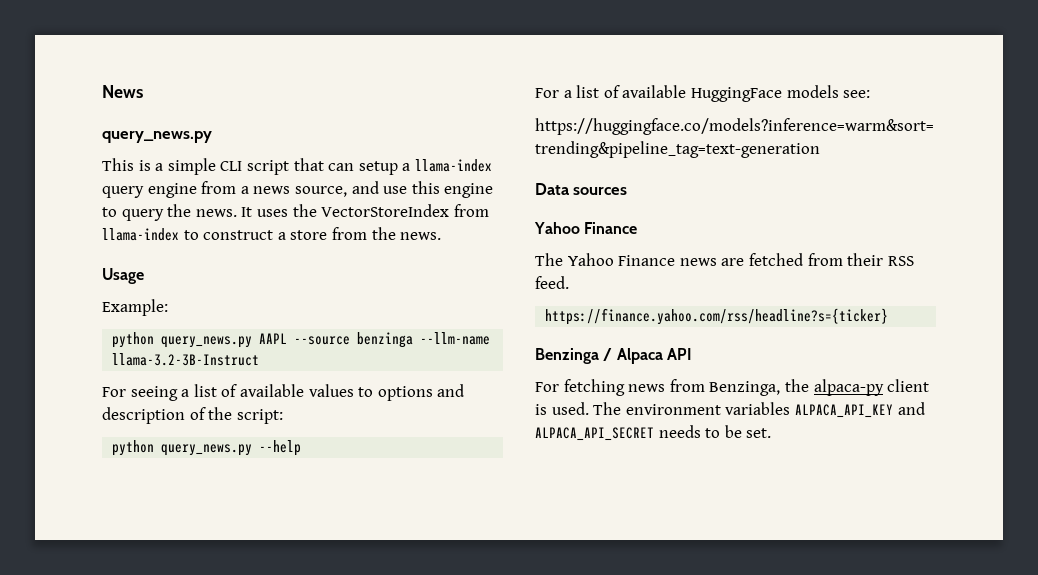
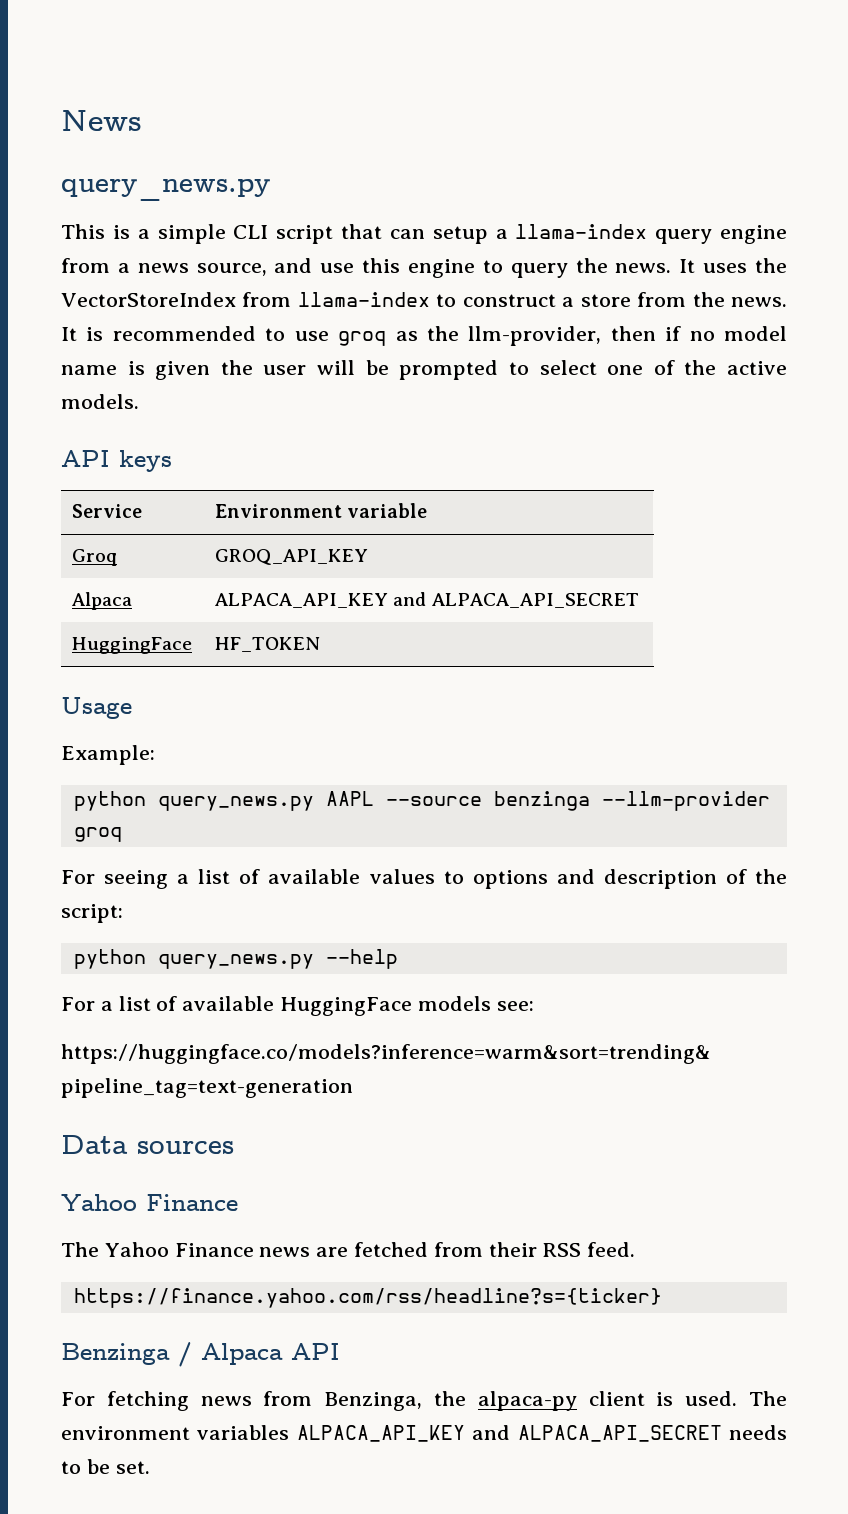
(442, 236) none -> [61,326,787,346] [61,360,788,380] [61,394,139,409] [61,450,172,472] [72,504,143,518] [215,503,428,518] [72,549,118,566] [215,549,369,565] [72,592,133,610] [215,592,639,608] [72,637,193,654] [215,637,321,652] It is recommended to use groq as the llm-provider, then if no model name is given the user will be prompted to select one of the active models. // API keys // Service | Environment variable // Groq | GROQ_API_KEY // Alpaca | ALPACA_API_KEY and ALPACA_API_SECRET // HuggingFace | HF_TOKEN
[420,332,491,345] [112,353,260,366] --llm-name llama-3.2-3B-Instruct -> [601,791,770,811] [73,827,122,842] --llm-provider groq

